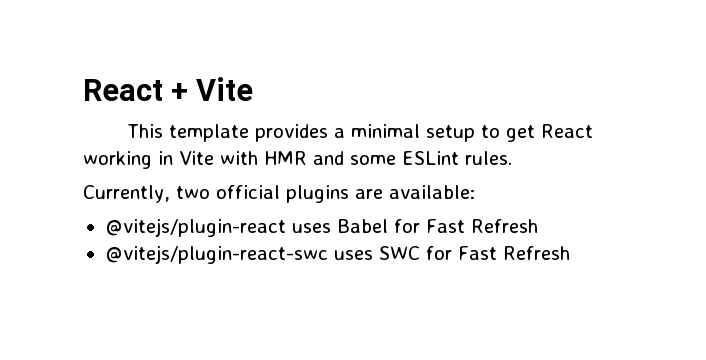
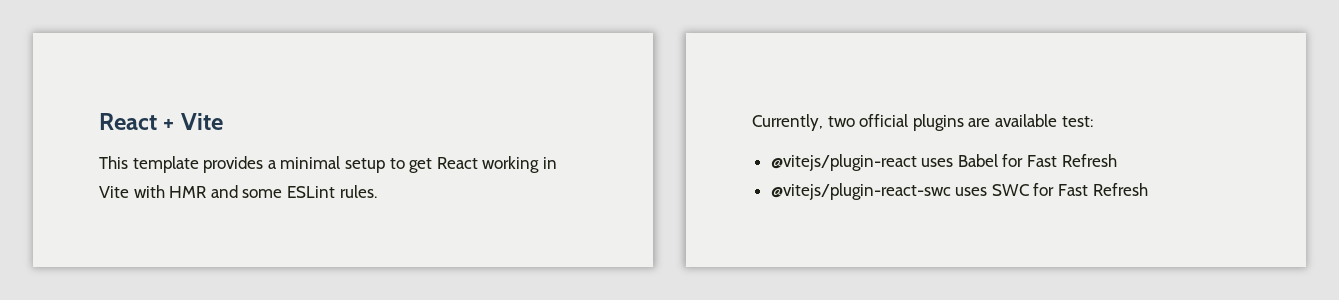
[389,185,475,199] available: -> [994,114,1093,127] available test:

